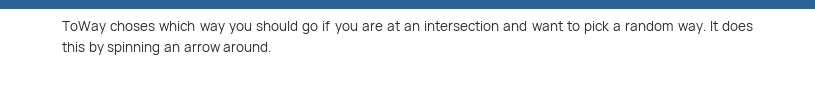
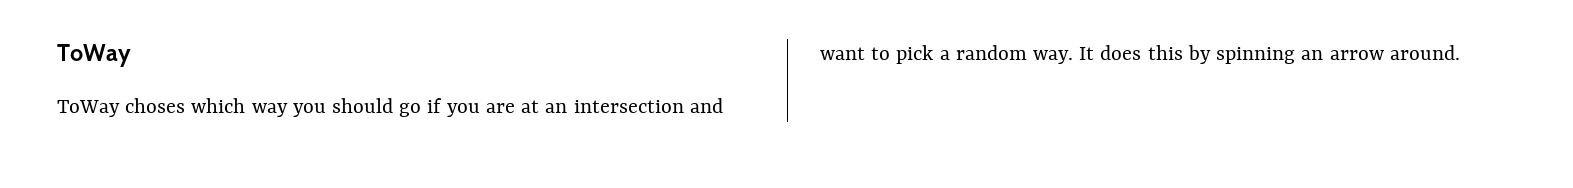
[62,21,106,34] ToWay -> [57,44,131,67] [57,100,120,117] ToWay // ToWay

